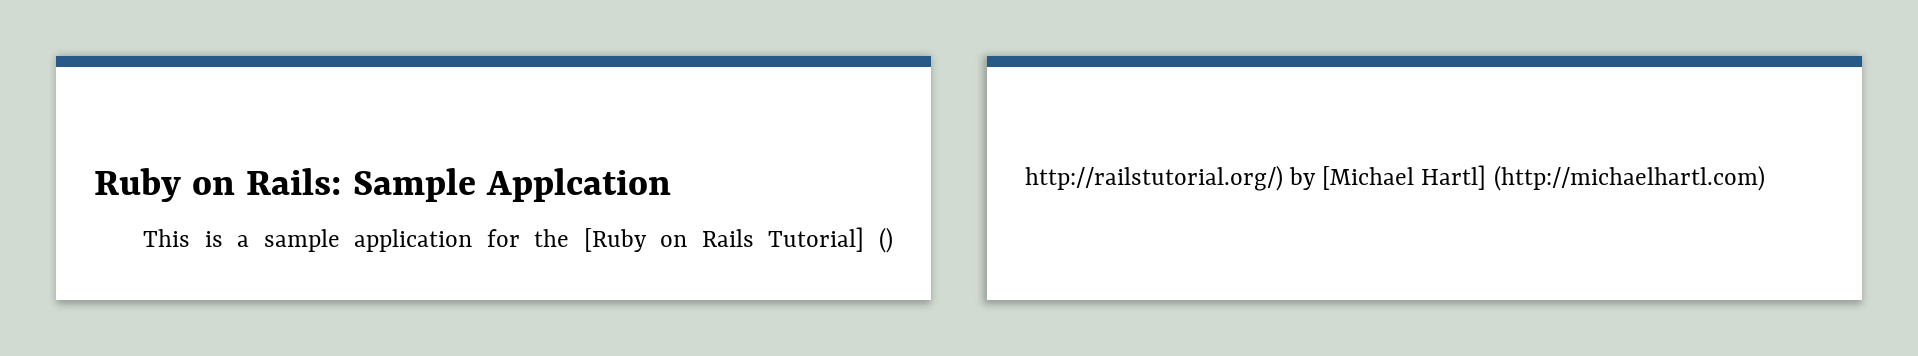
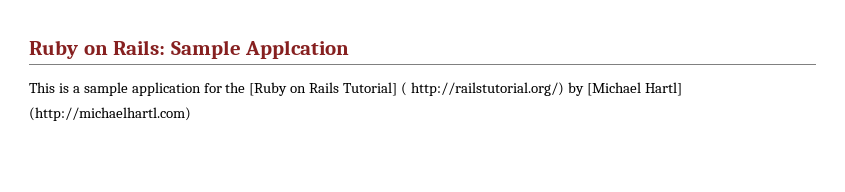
[878,227,893,253] () -> [401,82,408,96] (

